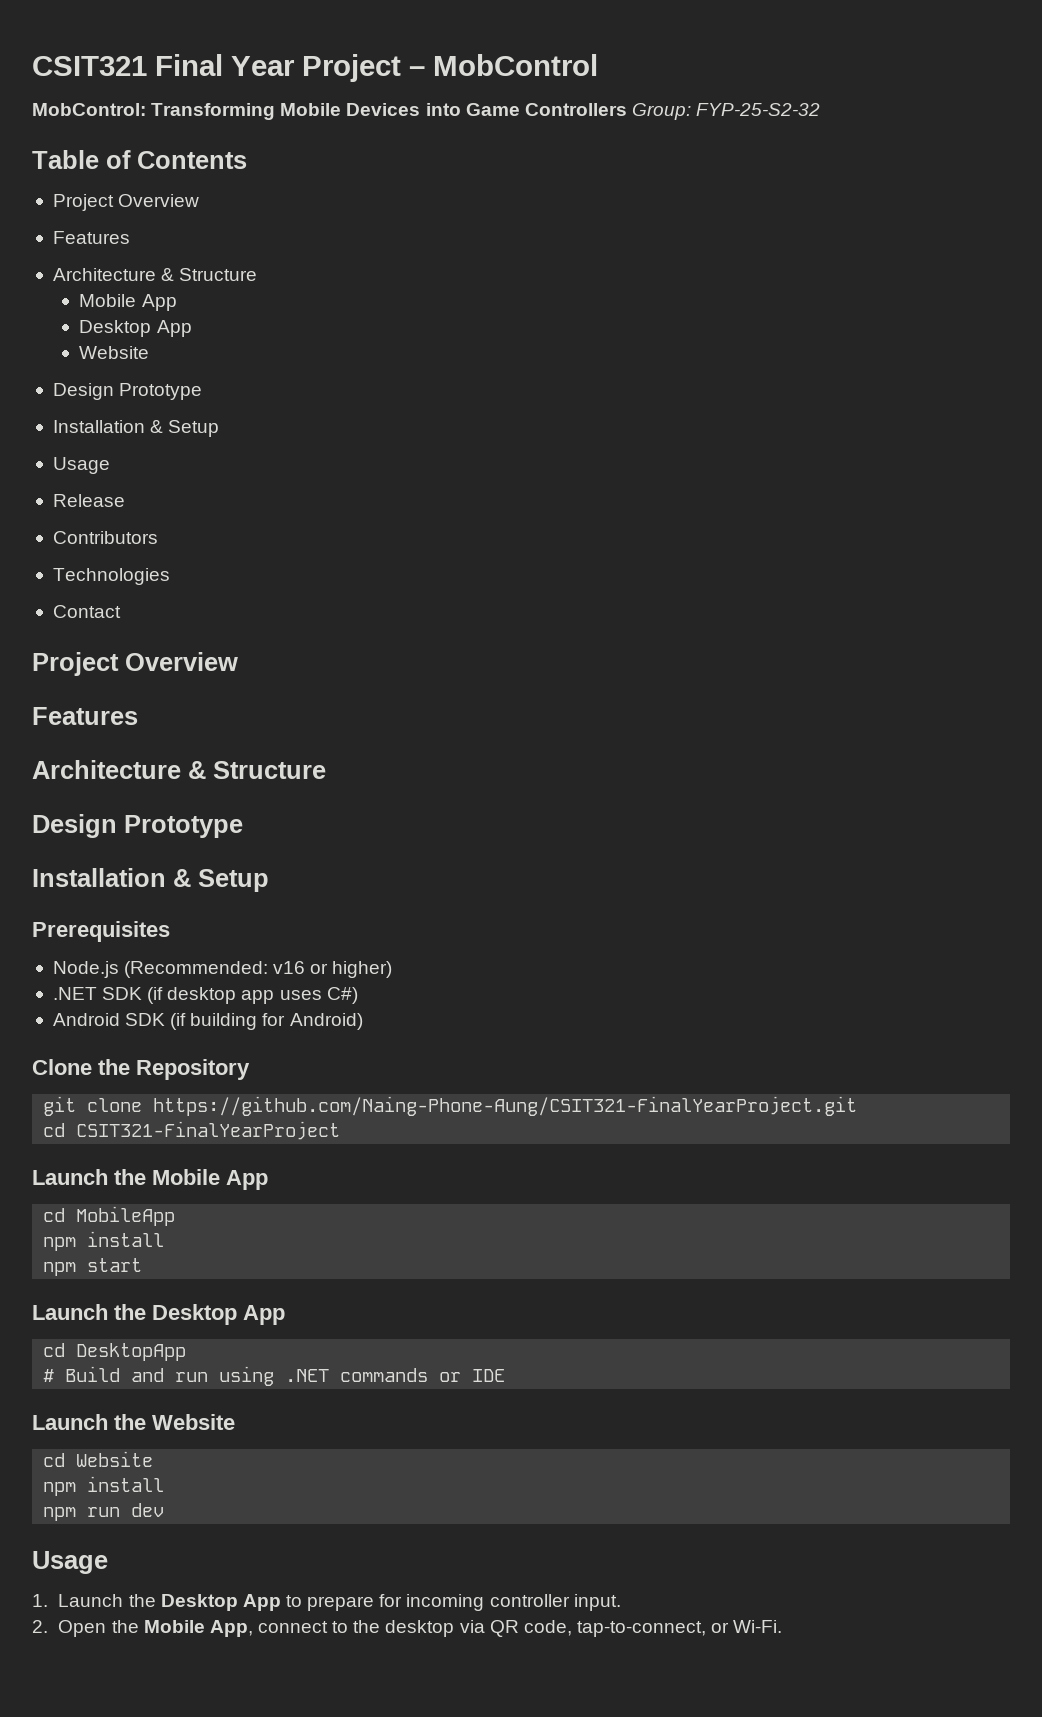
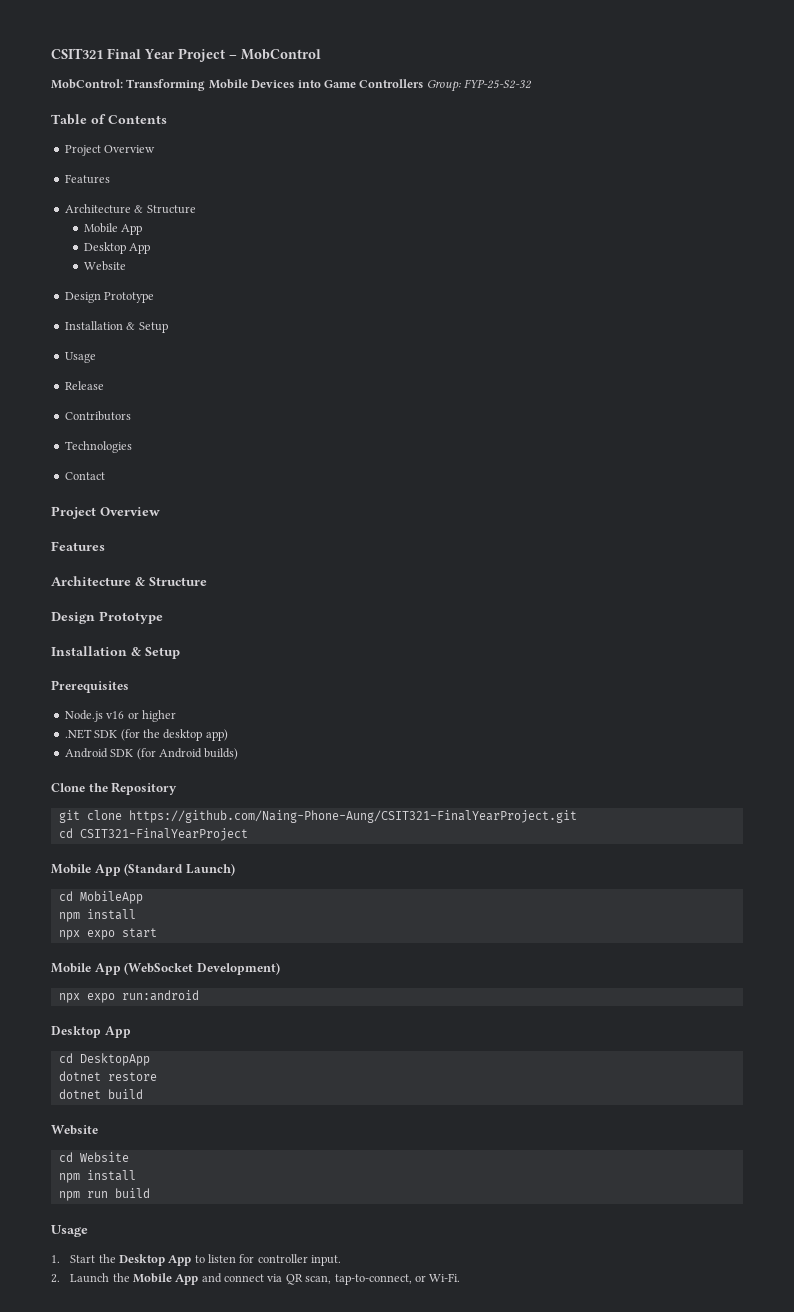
[124,961,269,978] (Recommended: -> (103, 716) none
[332,961,393,978] higher) -> [141,710,176,722] higher
[147,987,358,1004] [52,1013,363,1030] (if desktop app uses C#) // Android SDK (if building for Android) -> [120,729,228,741] [64,748,239,760] (for the desktop app) // Android SDK (for Android builds)
[32,1169,268,1190] Launch the Mobile App -> [51,863,235,876] Mobile App (Standard Launch)
[43,1262,77,1276] npm -> [58,930,115,940] npx expo
[32,1304,285,1325] [43,1343,187,1361] [43,1366,506,1386] [32,1414,146,1430] Launch the Desktop App // cd DesktopApp // # Build and run using .NET commands or IDE // Launch the -> [51,962,280,975] [58,990,199,1003] [51,1026,131,1038] [58,1053,150,1066] [58,1071,157,1081] [58,1089,143,1099] Mobile App (WebSocket Development) // npx expo run:android // Desktop App // cd DesktopApp // dotnet restore // dotnet build //
[131,1503,165,1517] dev -> [114,1188,150,1198] build
[58,1594,124,1607] Launch -> [70,1255,96,1263] Start
[307,1594,485,1611] prepare for incoming -> [208,1254,255,1263] listen for
[58,1620,455,1637] Open the Mobile App, connect to the desktop -> [70,1273,265,1285] Launch the Mobile App and connect
[523,1620,572,1636] code, -> [305,1275,332,1284] scan,

